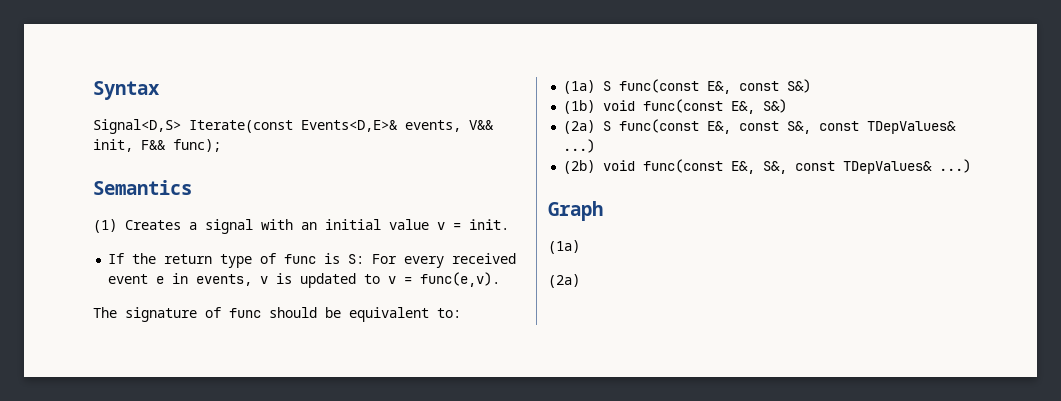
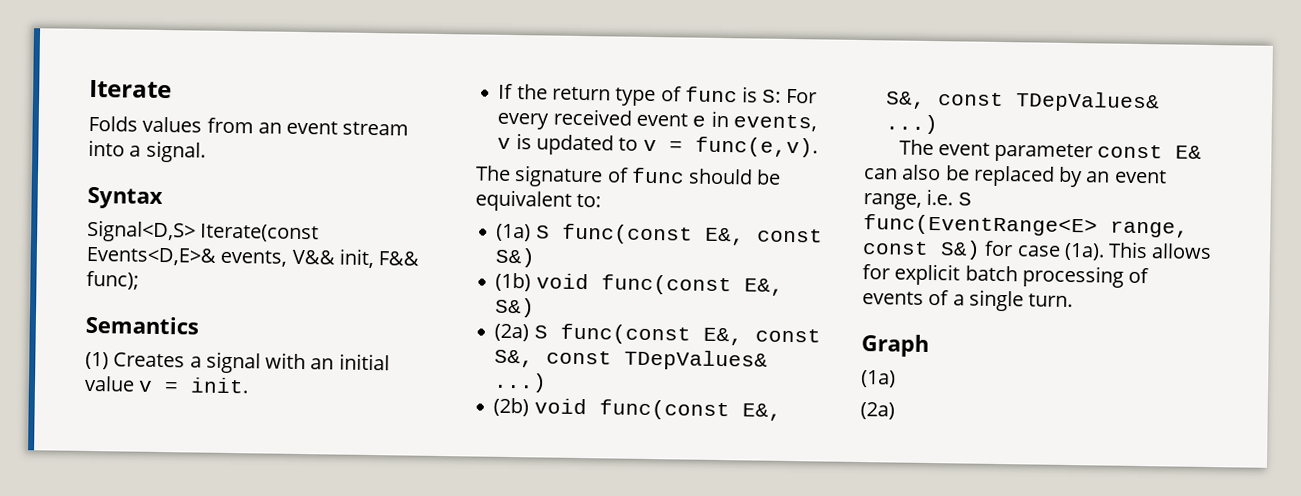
(93, 90) none -> [89,79,172,99] [88,115,410,136] [88,139,206,163] Iterate // Folds values from an event stream into a signal. //
(972, 166) none -> [898,139,1203,163] [864,164,1167,188] [863,188,972,210] [863,214,1189,238] [862,240,1213,261] [862,263,1150,288] [862,289,1074,312] // The event parameter const E& can also be replaced by an event range, i.e. S func(EventRange<E> range, const S&) for case (1a). This allows for explicit batch processing of events of a single turn.

